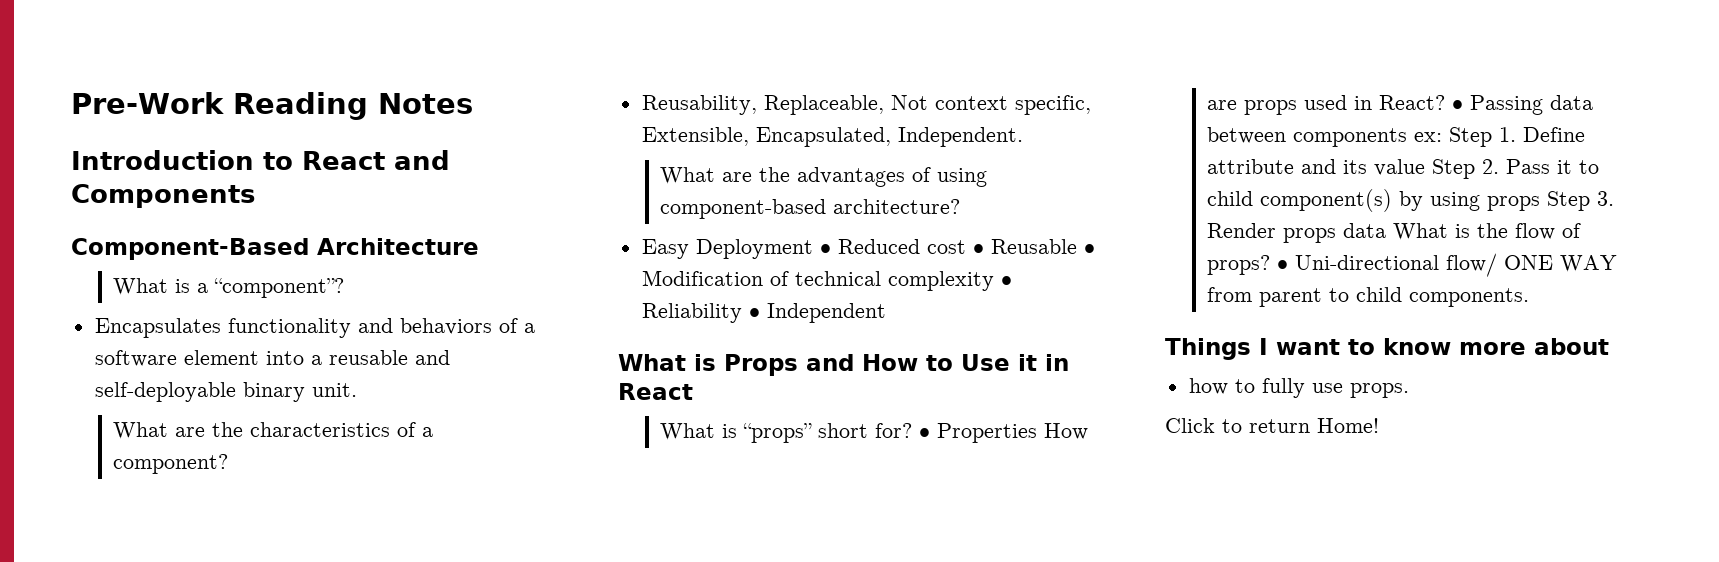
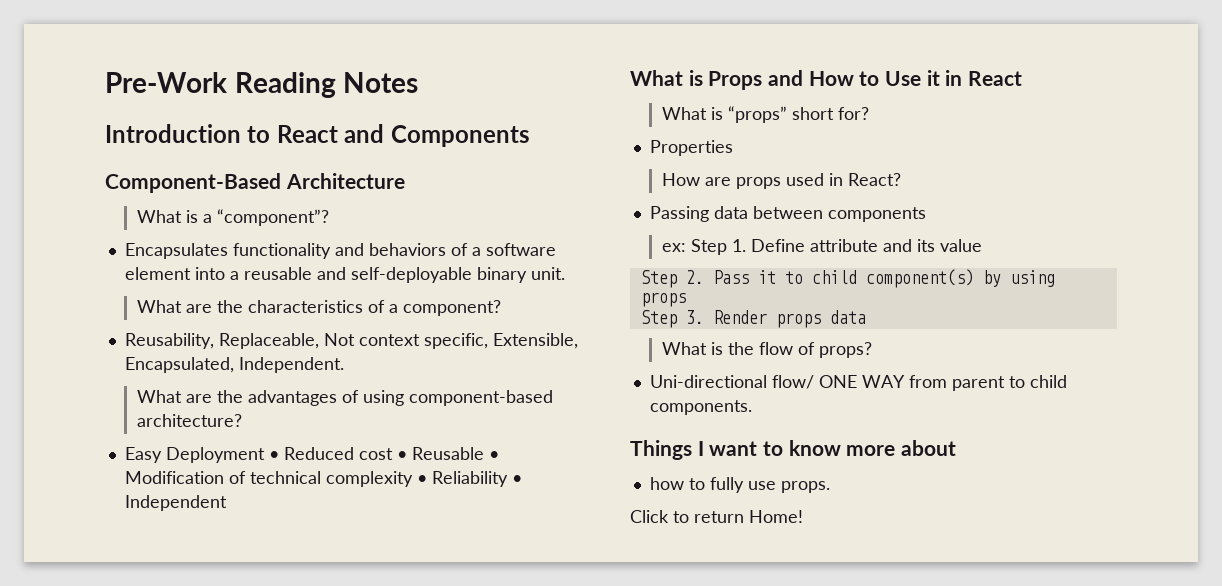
[919,428,931,438] • -> (869, 113) //
(1038, 433) none -> (733, 148) //
[1452,100,1464,110] • -> (901, 179) //
(1408, 137) none -> (926, 214) //
(1426, 167) none -> (982, 245) //
(1541, 203) none -> (686, 299) //
(1387, 230) none -> (866, 317) //
[1277,260,1289,270] • -> (872, 350) //

